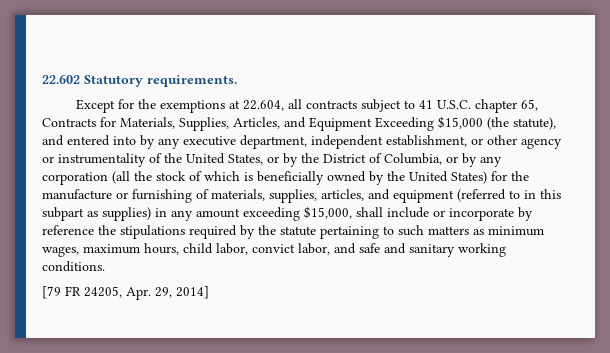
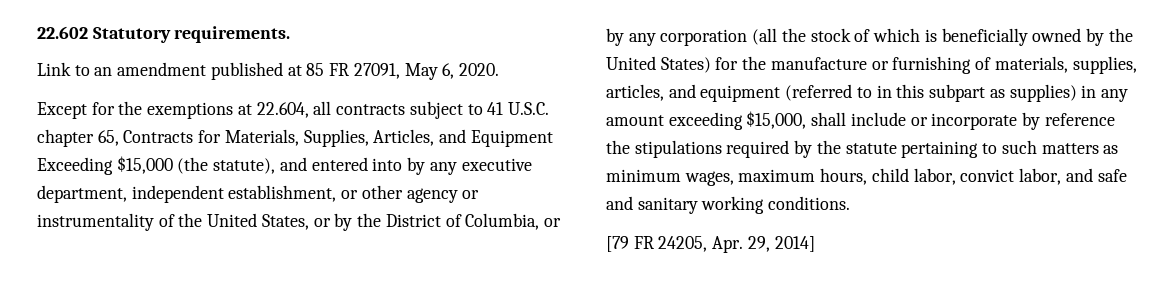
(237, 81) none -> [37,62,499,80] // Link to an amendment published at 85 FR 27091, May 6, 2020.

